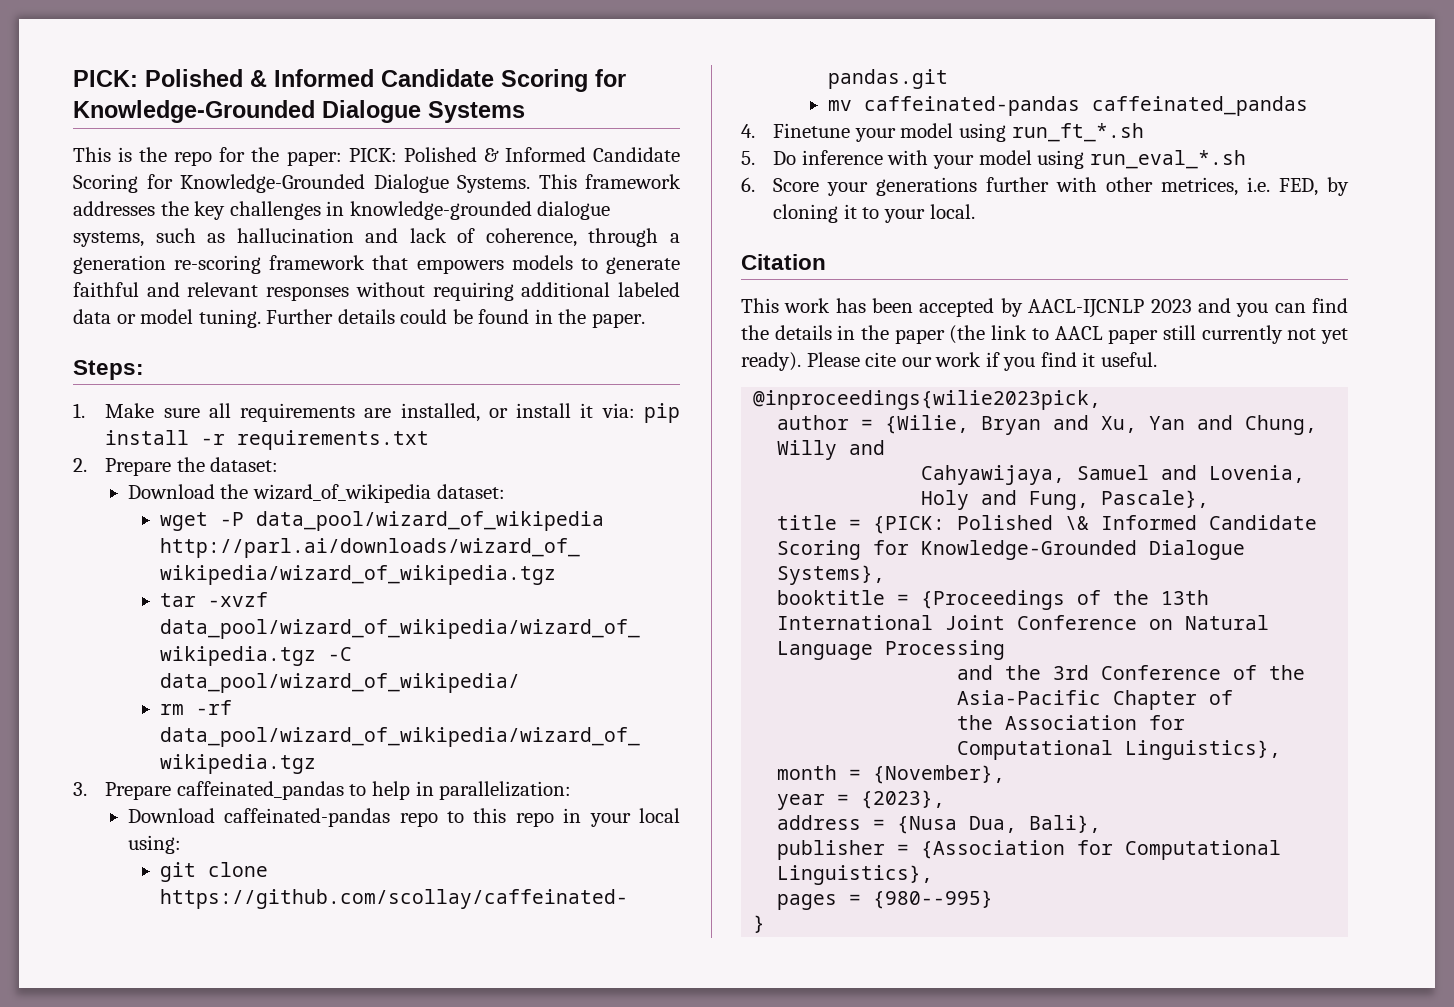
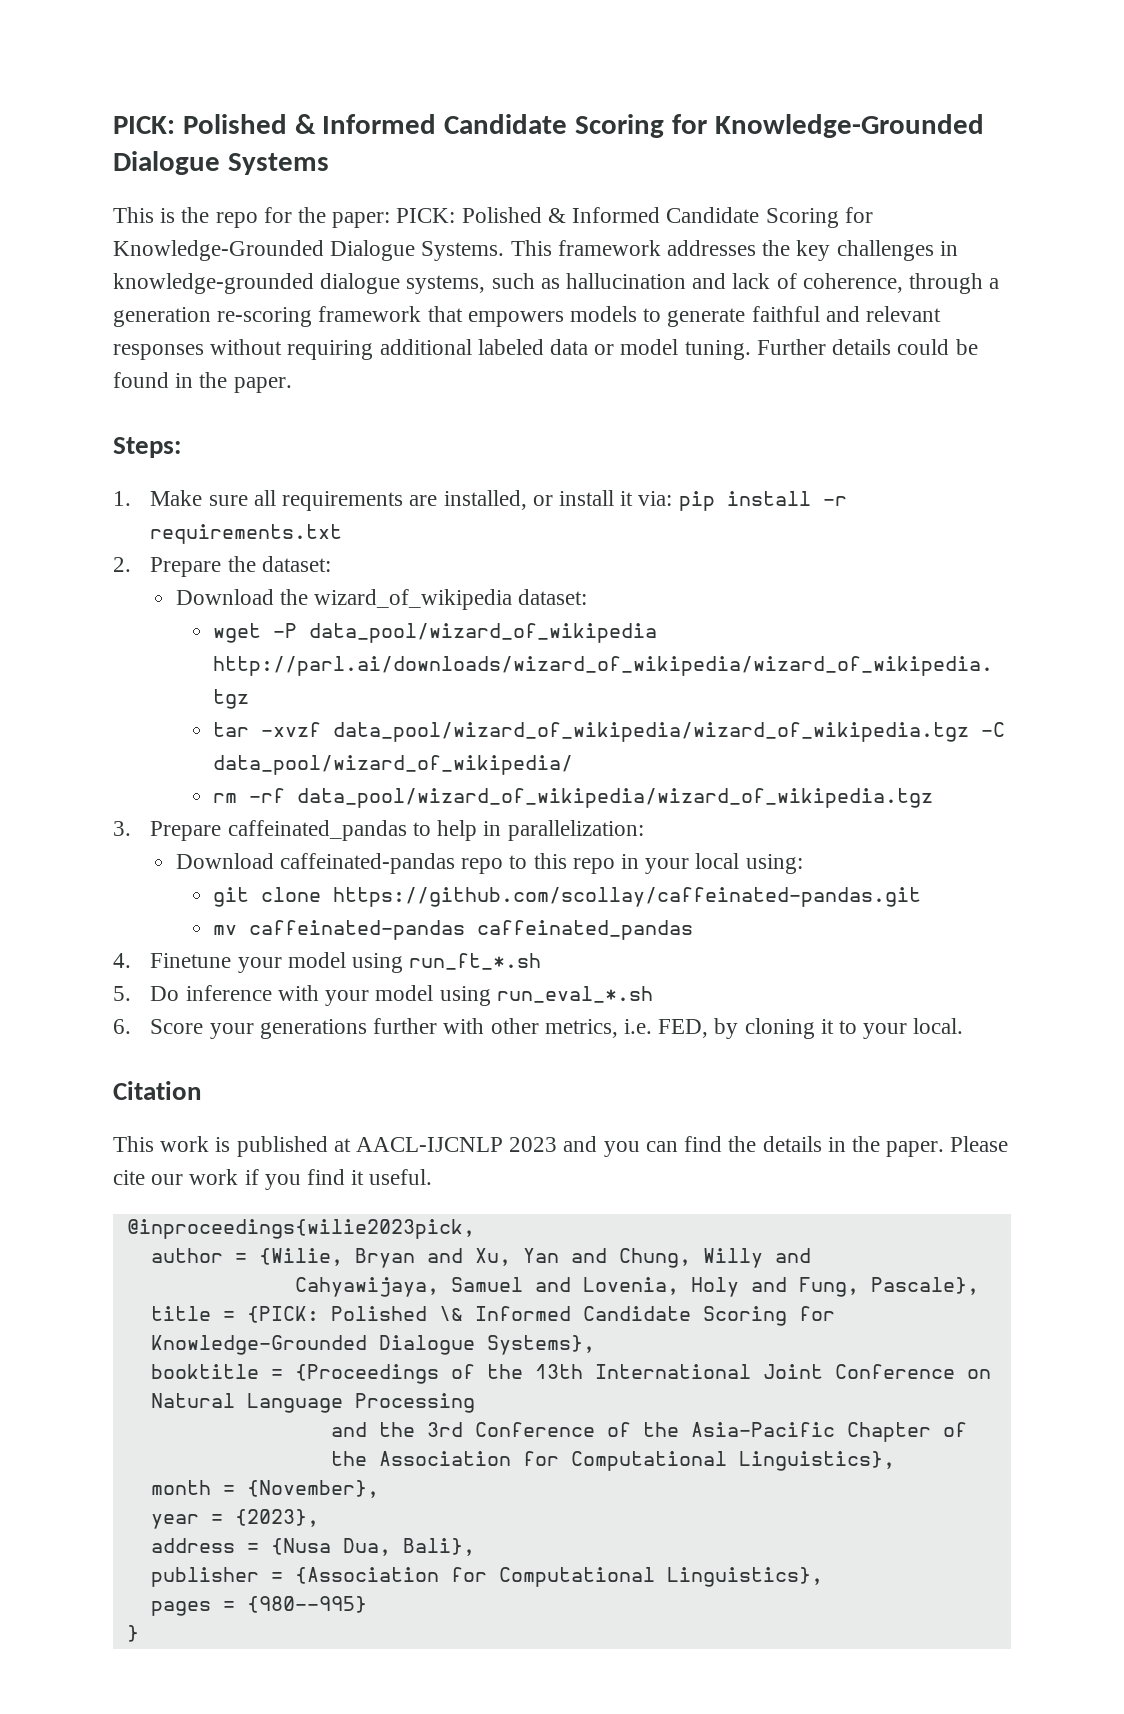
[1161,177,1239,196] metrices, -> [544,1019,618,1038] metrics,
[835,298,1023,317] has been accepted by -> [215,1136,351,1157] is published at
[894,325,1348,344] [741,352,801,371] paper (the link to AACL paper still currently not yet ready). -> [886,1141,945,1157] paper.

